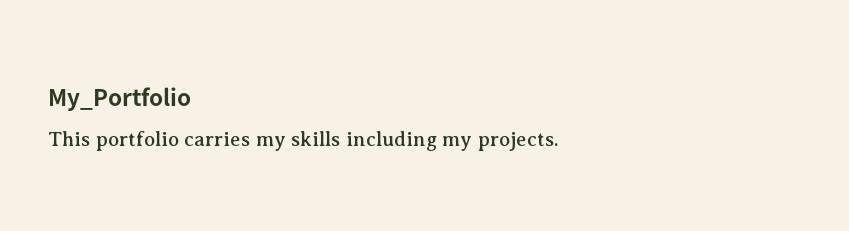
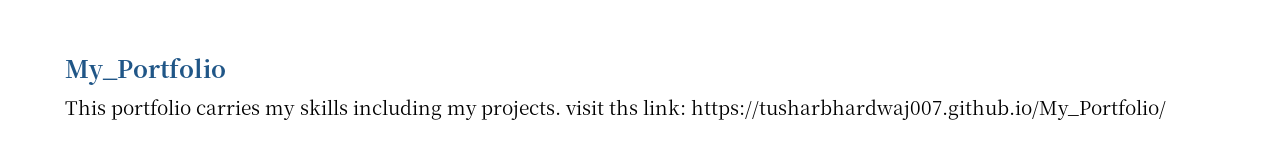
(558, 141) none -> [565,99,1167,120] visit ths link: https://tusharbhardwaj007.github.io/My_Portfolio/

